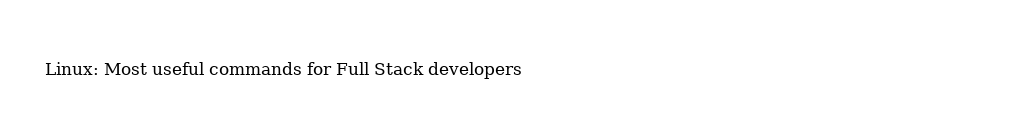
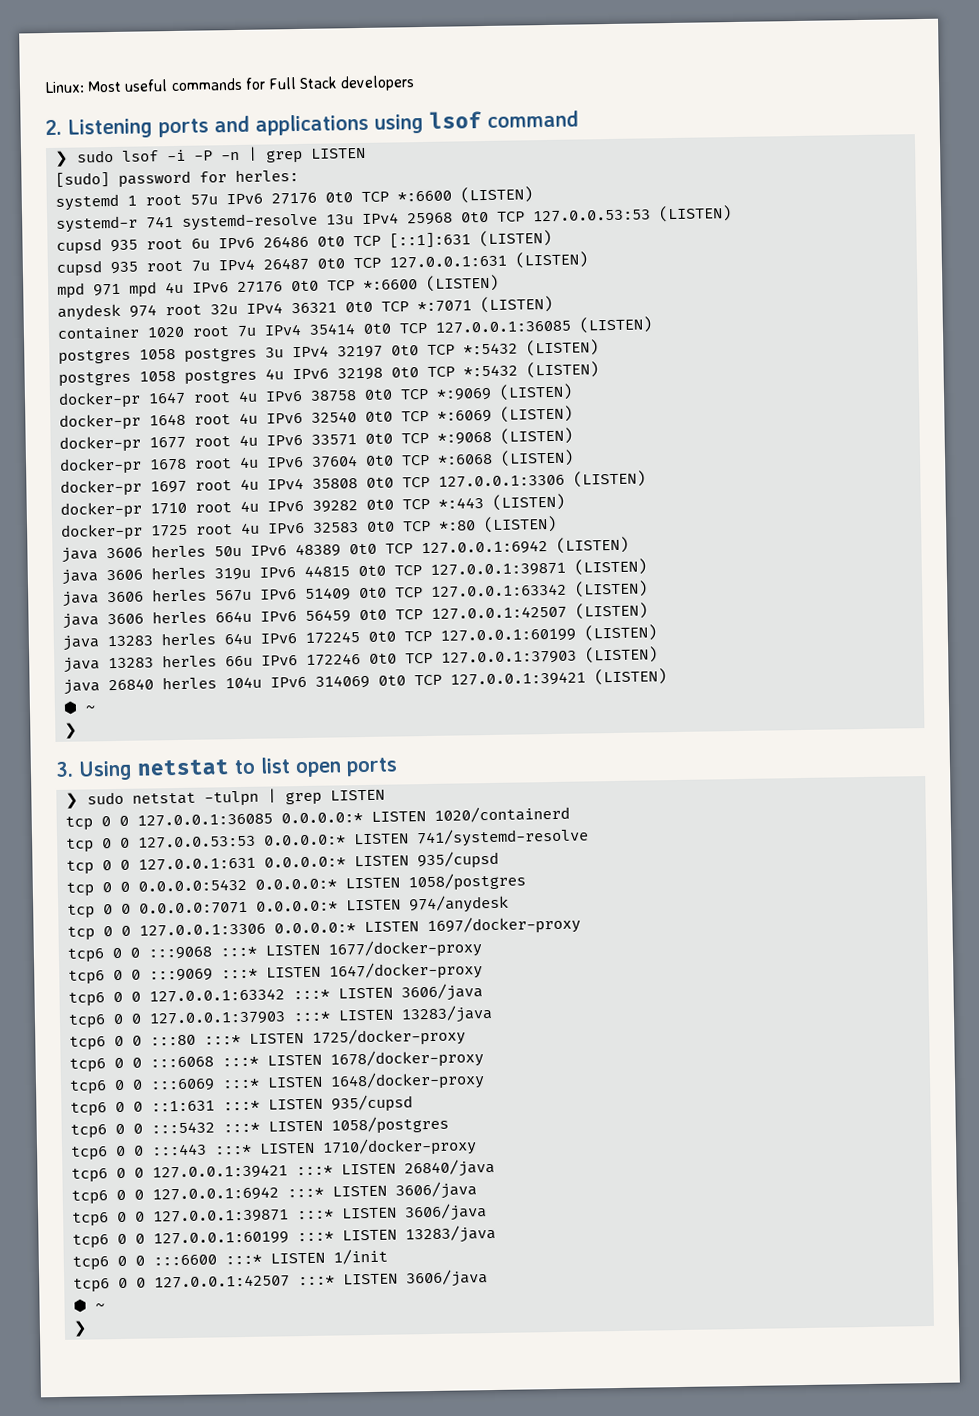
(522, 70) none -> [45,110,579,139] [54,146,367,167] [55,168,300,188] [55,186,534,211] [56,205,733,233] [56,229,553,255] [56,251,589,277] [57,274,500,299] [57,295,554,321] [57,316,653,340] [58,339,600,365] [58,361,600,387] [58,383,574,409] [59,405,574,431] [59,427,574,453] [59,449,575,475] [60,470,647,497] [60,493,566,519] [61,515,558,541] [61,536,630,563] [61,558,648,585] [62,580,649,607] [62,602,649,629] [62,624,658,651] [63,646,659,673] [63,668,668,695] [63,700,97,715] [64,722,79,739] [55,757,398,781] [65,788,386,809] [65,805,571,831] [66,827,590,853] [66,850,500,875] [66,872,527,897] [67,894,510,919] [67,915,582,941] [67,939,483,963] [68,961,484,985] [68,983,484,1007] [68,1004,494,1029] [69,1027,467,1051] [69,1049,485,1073] [69,1071,486,1095] [70,1094,414,1117] [70,1115,450,1139] [70,1137,478,1161] [71,1158,496,1183] [71,1181,478,1205] [72,1203,488,1227] [72,1224,497,1249] [72,1248,389,1271] [73,1269,489,1293] [73,1298,106,1313] [73,1320,89,1337] // 2. Listening ports and applications using lsof command // ❯ sudo lsof -i -P -n | grep LISTEN // [sudo] password for herles: // systemd 1 root 57u IPv6 27176 0t0 TCP *:6600 (LISTEN) // systemd-r 741 systemd-resolve 13u IPv4 25968 0t0 TCP 127.0.0.53:53 (LISTEN) // cupsd 935 root 6u IPv6 26486 0t0 TCP [::1]:631 (LISTEN) // cupsd 935 root 7u IPv4 26487 0t0 TCP 127.0.0.1:631 (LISTEN) // mpd 971 mpd 4u IPv6 27176 0t0 TCP *:6600 (LISTEN) // anydesk 974 root 32u IPv4 36321 0t0 TCP *:7071 (LISTEN) // container 1020 root 7u IPv4 35414 0t0 TCP 127.0.0.1:36085 (LISTEN) // postgres 1058 postgres 3u IPv4 32197 0t0 TCP *:5432 (LISTEN) // postgres 1058 postgres 4u IPv6 32198 0t0 TCP *:5432 (LISTEN) // docker-pr 1647 root 4u IPv6 38758 0t0 TCP *:9069 (LISTEN) // docker-pr 1648 root 4u IPv6 32540 0t0 TCP *:6069 (LISTEN) // docker-pr 1677 root 4u IPv6 33571 0t0 TCP *:9068 (LISTEN) // docker-pr 1678 root 4u IPv6 37604 0t0 TCP *:6068 (LISTEN) // docker-pr 1697 root 4u IPv4 35808 0t0 TCP 127.0.0.1:3306 (LISTEN) // docker-pr 1710 root 4u IPv6 39282 0t0 TCP *:443 (LISTEN) // docker-pr 1725 root 4u IPv6 32583 0t0 TCP *:80 (LISTEN) // java 3606 herles 50u IPv6 48389 0t0 TCP 127.0.0.1:6942 (LISTEN) // java 3606 herles 319u IPv6 44815 0t0 TCP 127.0.0.1:39871 (LISTEN) // java 3606 herles 567u IPv6 51409 0t0 TCP 127.0.0.1:63342 (LISTEN) // java 3606 herles 664u IPv6 56459 0t0 TCP 127.0.0.1:42507 (LISTEN) // java 13283 herles 64u IPv6 172245 0t0 TCP 127.0.0.1:60199 (LISTEN) // java 13283 herles 66u IPv6 172246 0t0 TCP 127.0.0.1:37903 (LISTEN) // java 26840 herles 104u IPv6 314069 0t0 TCP 127.0.0.1:39421 (LISTEN) // ⬢ ~ // ❯ // 3. Using netstat to list open ports // ❯ sudo netstat -tulpn | grep LISTEN // tcp 0 0 127.0.0.1:36085 0.0.0.0:* LISTEN 1020/containerd // tcp 0 0 127.0.0.53:53 0.0.0.0:* LISTEN 741/systemd-resolve // tcp 0 0 127.0.0.1:631 0.0.0.0:* LISTEN 935/cupsd // tcp 0 0 0.0.0.0:5432 0.0.0.0:* LISTEN 1058/postgres // tcp 0 0 0.0.0.0:7071 0.0.0.0:* LISTEN 974/anydesk // tcp 0 0 127.0.0.1:3306 0.0.0.0:* LISTEN 1697/docker-proxy // tcp6 0 0 :::9068 :::* LISTEN 1677/docker-proxy // tcp6 0 0 :::9069 :::* LISTEN 1647/docker-proxy // tcp6 0 0 127.0.0.1:63342 :::* LISTEN 3606/java // tcp6 0 0 127.0.0.1:37903 :::* LISTEN 13283/java // tcp6 0 0 :::80 :::* LISTEN 1725/docker-proxy // tcp6 0 0 :::6068 :::* LISTEN 1678/docker-proxy // tcp6 0 0 :::6069 :::* LISTEN 1648/docker-proxy // tcp6 0 0 ::1:631 :::* LISTEN 935/cupsd // tcp6 0 0 :::5432 :::* LISTEN 1058/postgres // tcp6 0 0 :::443 :::* LISTEN 1710/docker-proxy // tcp6 0 0 127.0.0.1:39421 :::* LISTEN 26840/java // tcp6 0 0 127.0.0.1:6942 :::* LISTEN 3606/java // tcp6 0 0 127.0.0.1:39871 :::* LISTEN 3606/java // tcp6 0 0 127.0.0.1:60199 :::* LISTEN 13283/java // tcp6 0 0 :::6600 :::* LISTEN 1/init // tcp6 0 0 127.0.0.1:42507 :::* LISTEN 3606/java // ⬢ ~ // ❯

